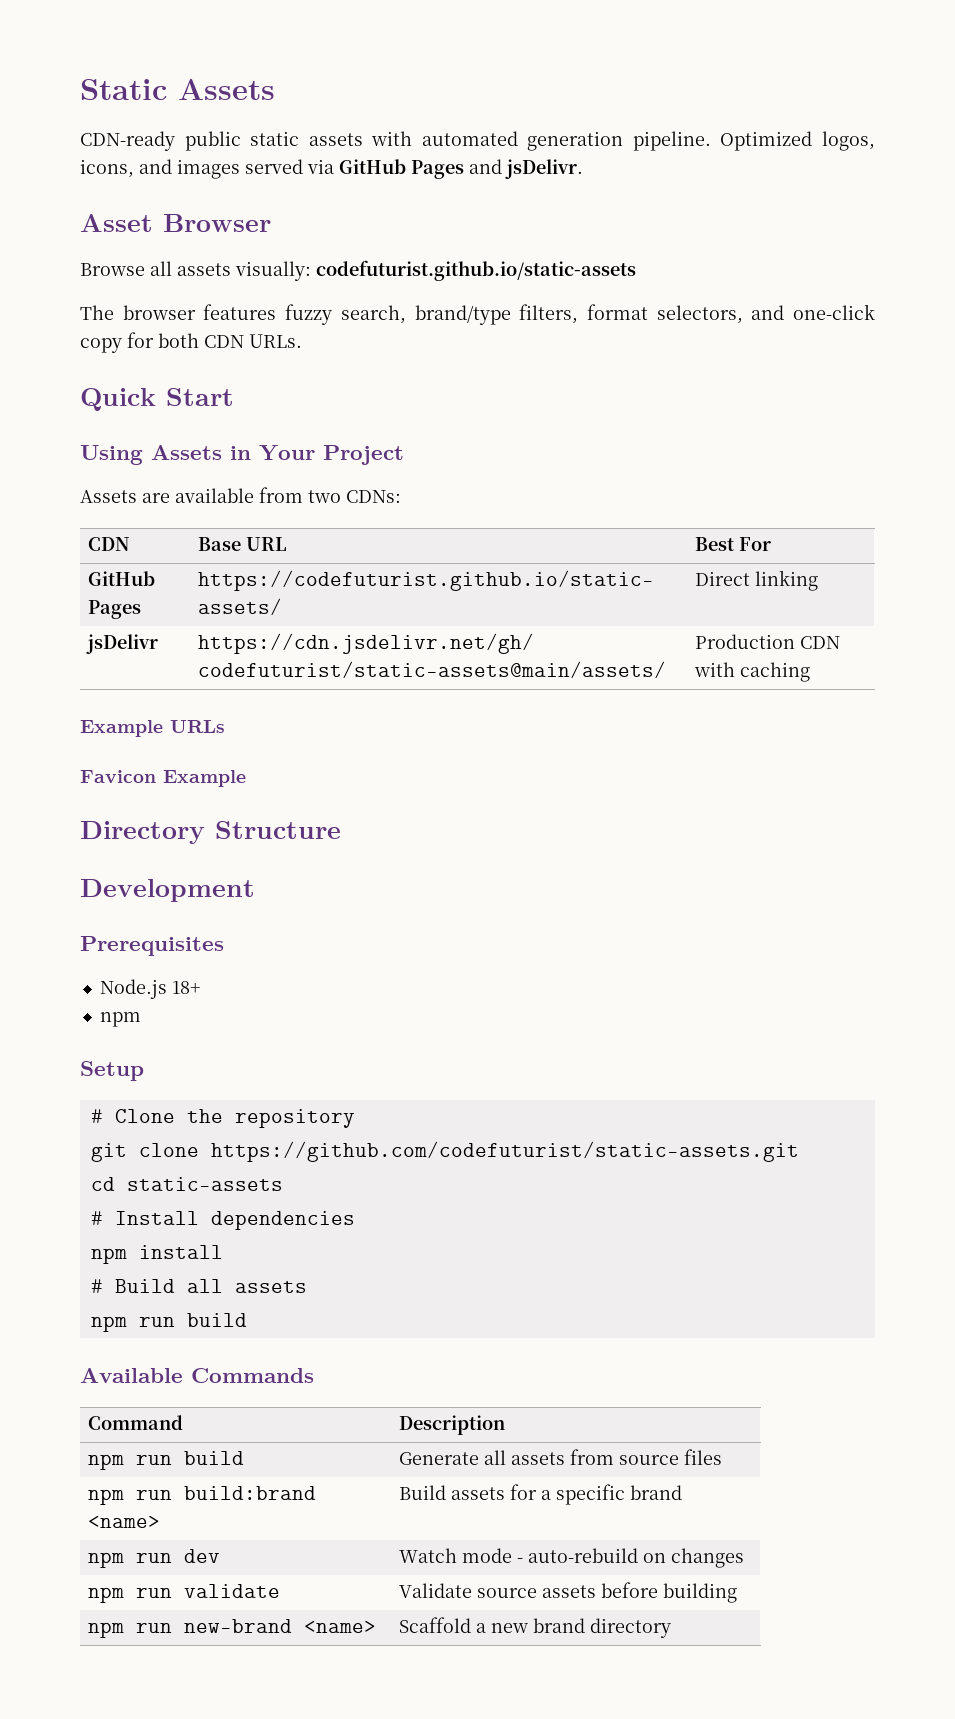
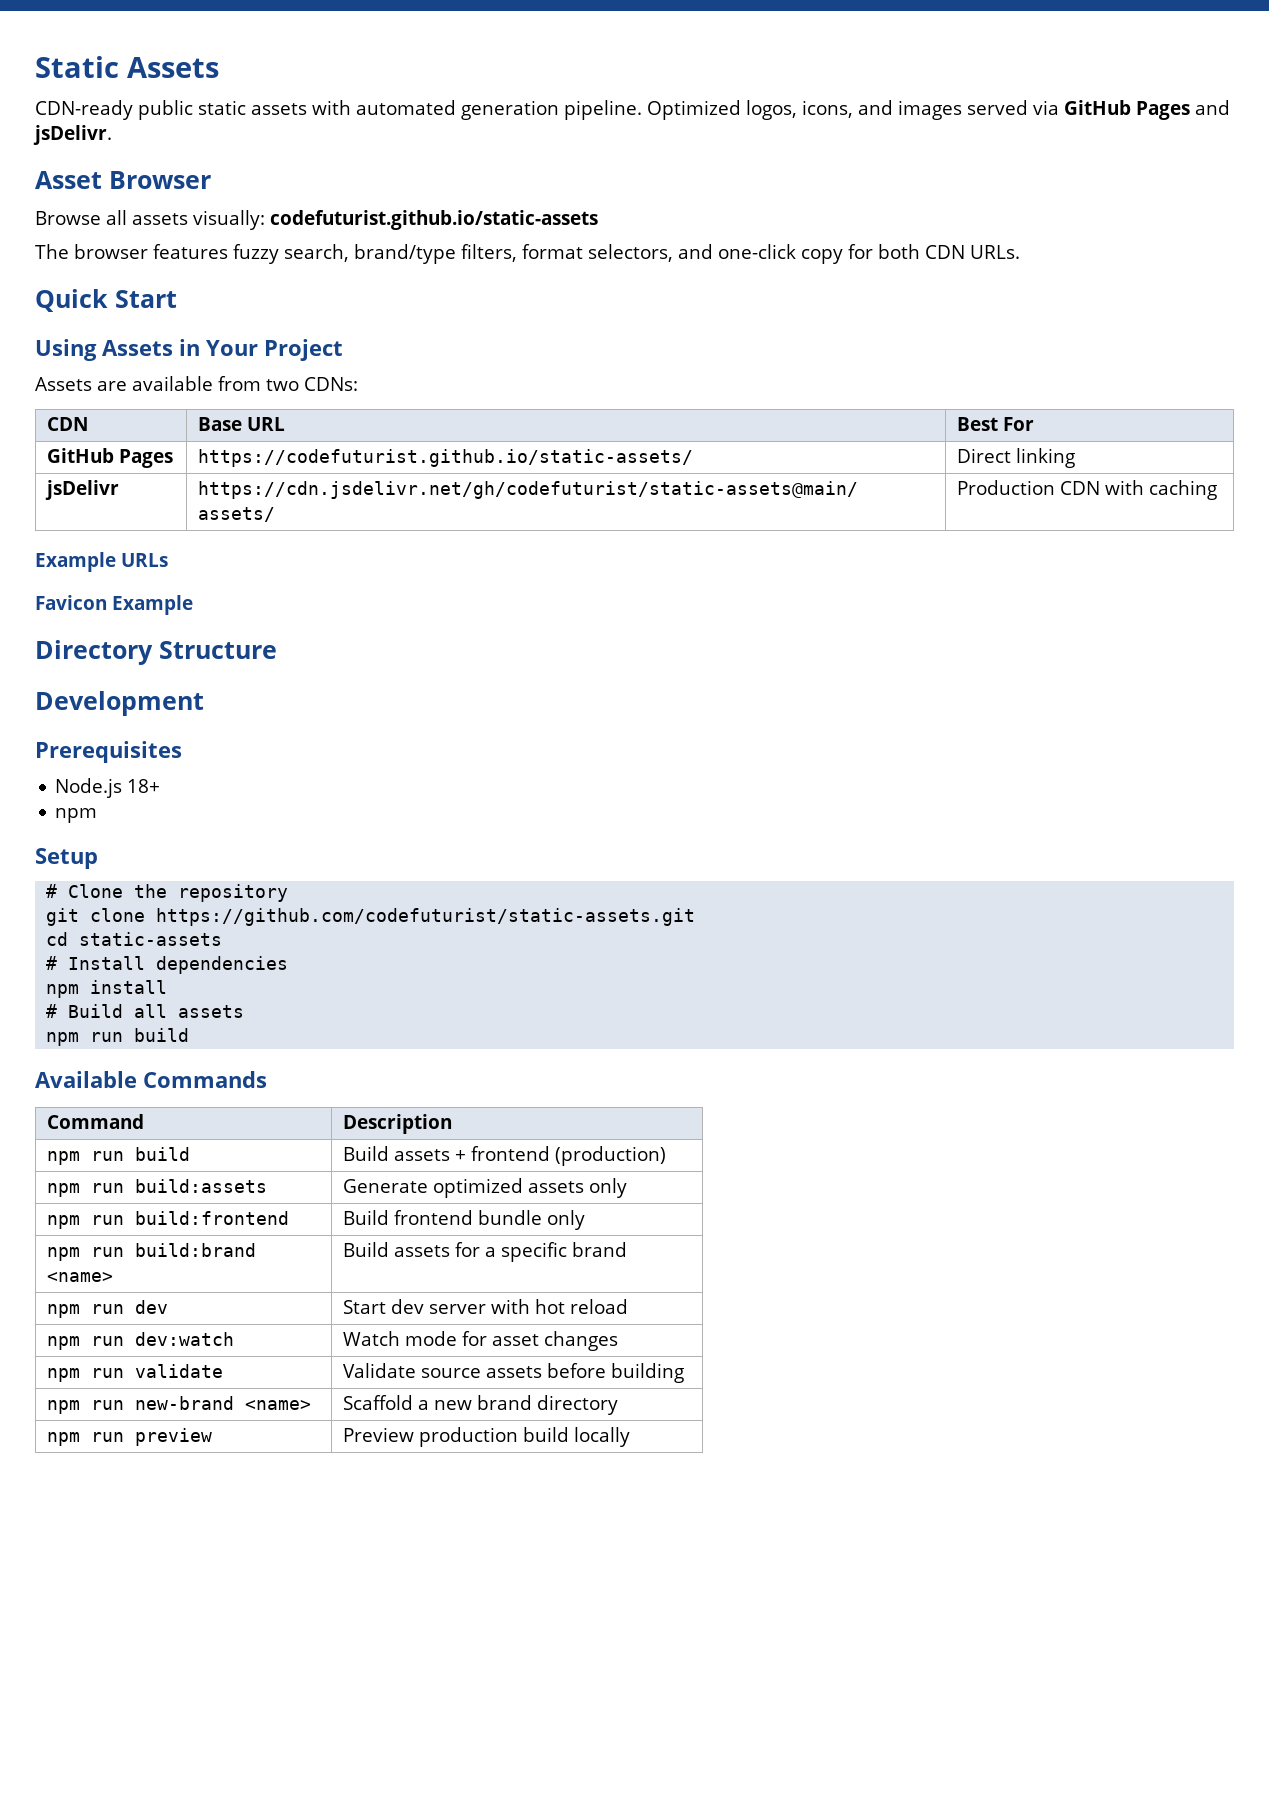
[398,1449,722,1465] Generate all assets from source files -> [342,1146,666,1166] [46,1179,267,1197] [342,1178,627,1198] [46,1211,289,1229] [342,1210,585,1230] Build assets + frontend (production) // npm run build:assets | Generate optimized assets only // npm run build:frontend | Build frontend bundle only
(220, 1556) none -> [342,1299,628,1314] [46,1332,234,1350] | Start dev server with hot reload // npm run dev:watch
[516,1548,666,1563] - auto-rebuild on -> [461,1331,539,1346] for asset
(671, 1628) none -> [46,1428,212,1446] [342,1427,630,1447] // npm run preview | Preview production build locally

